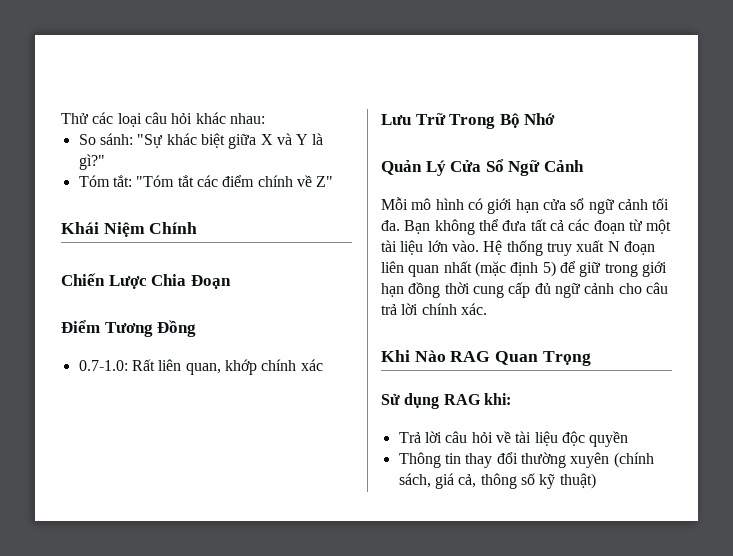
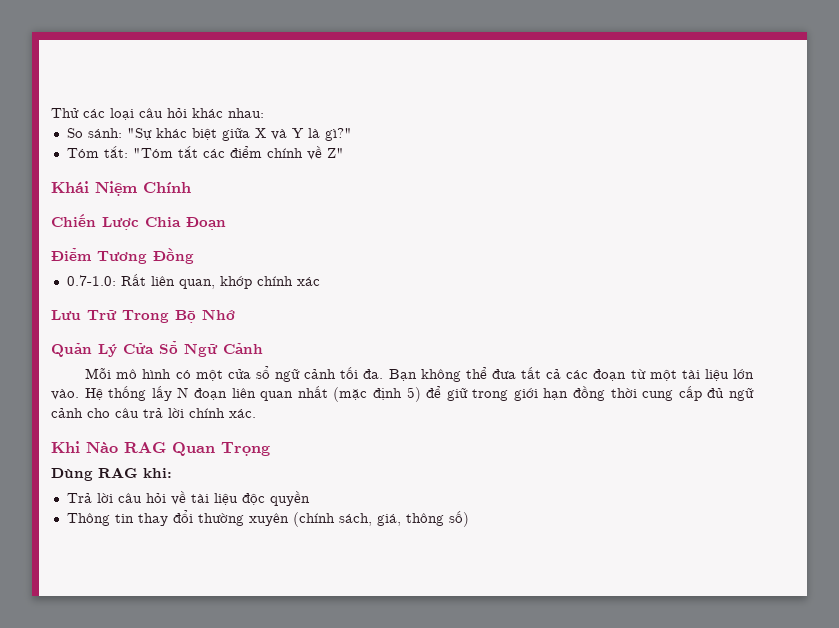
[487,198,539,214] giới hạn -> [195,369,223,381] một
[546,240,605,256] truy xuất -> [151,386,172,401] lấy
[381,393,440,409] Sử dụng -> [51,468,93,481] Dùng
[434,473,596,489] giá cả, thông số kỹ thuật) -> [376,511,469,527] giá, thông số)

